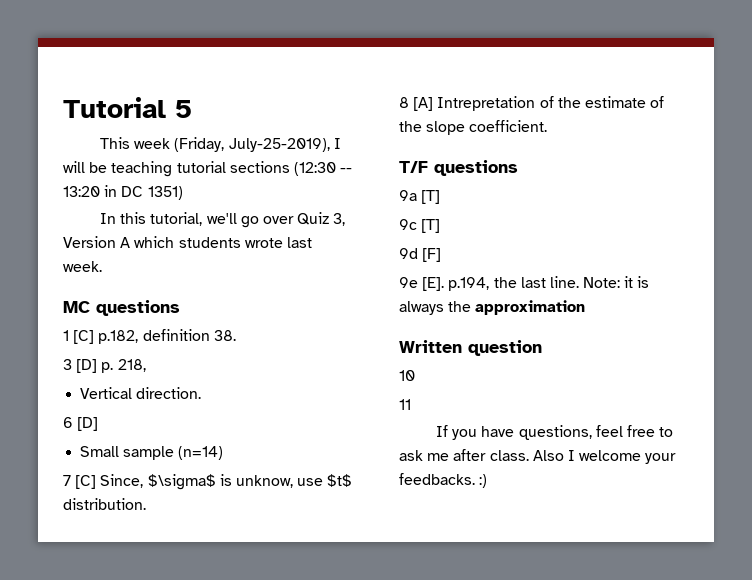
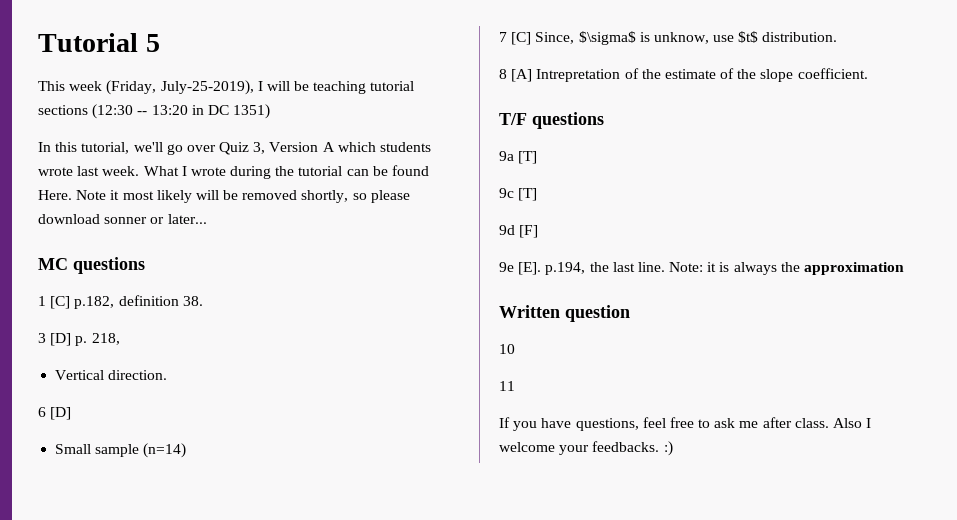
(102, 266) none -> [143,165,430,179] [38,190,410,203] [38,214,207,224] What I wrote during the tutorial can be found Here. Note it most likely will be removed shortly, so please download sonner or later...

